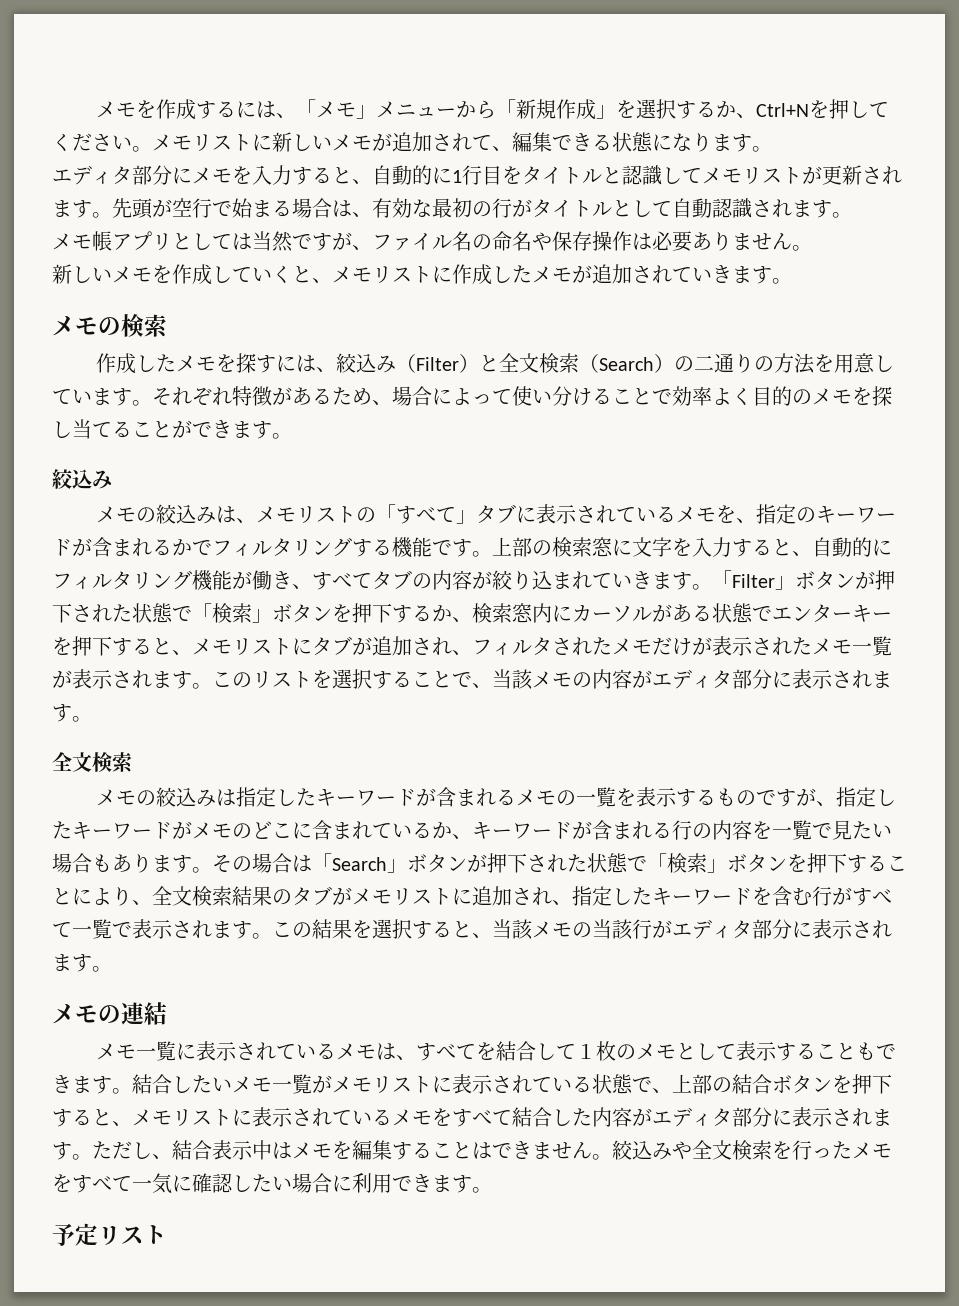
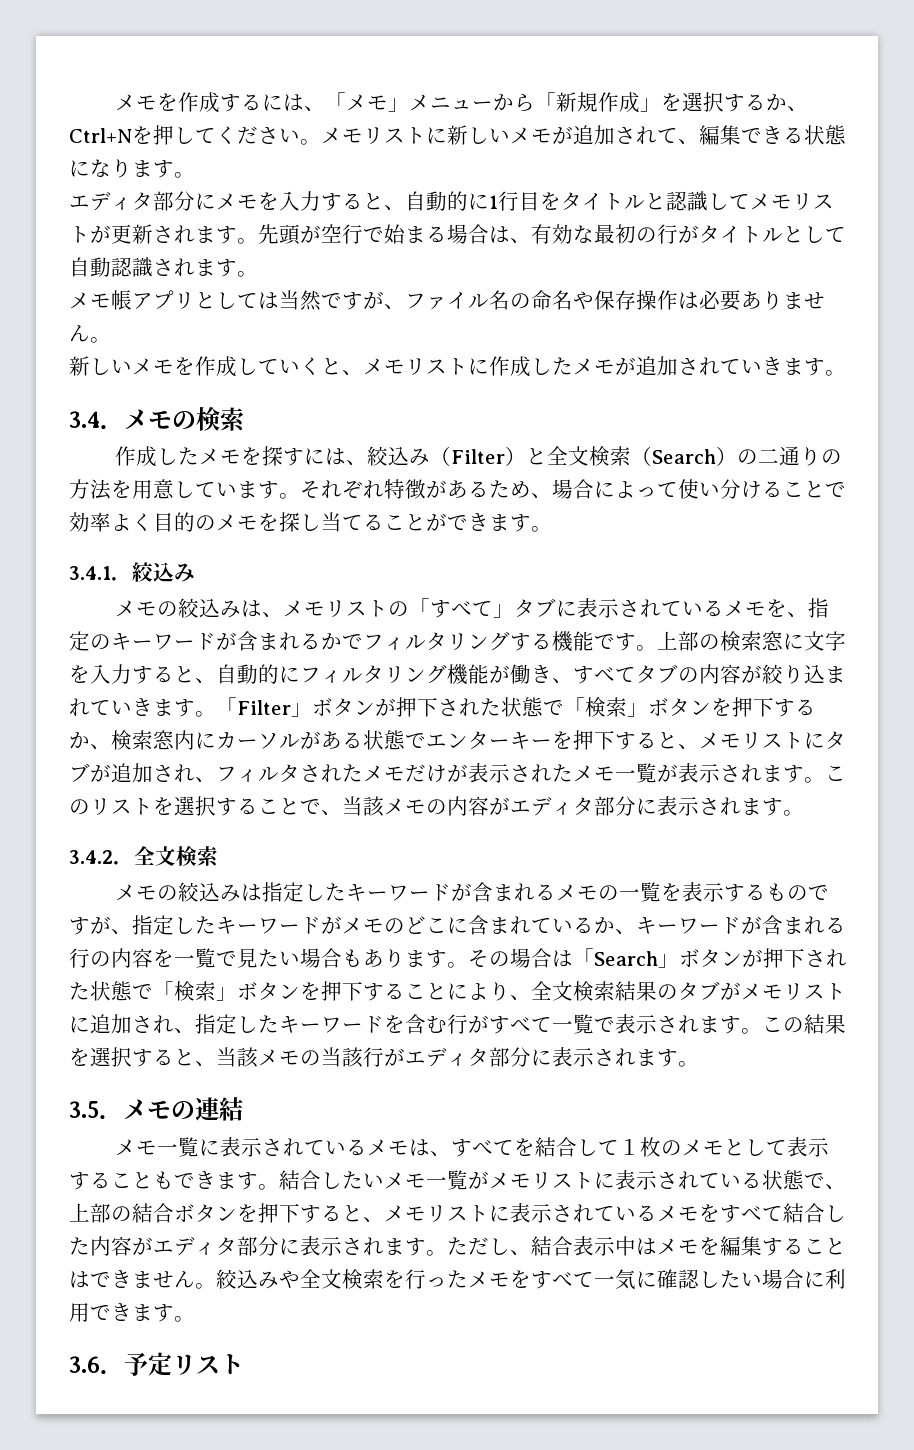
(792, 281) none -> [69,411,124,430] 3.4．
(292, 436) none -> [69,566,132,581] 3.4.1．
(92, 719) none -> [69,850,134,865] 3.4.2．
(112, 969) none -> [69,1101,123,1120] 3.5．
(492, 1190) none -> [69,1356,124,1375] 3.6．

